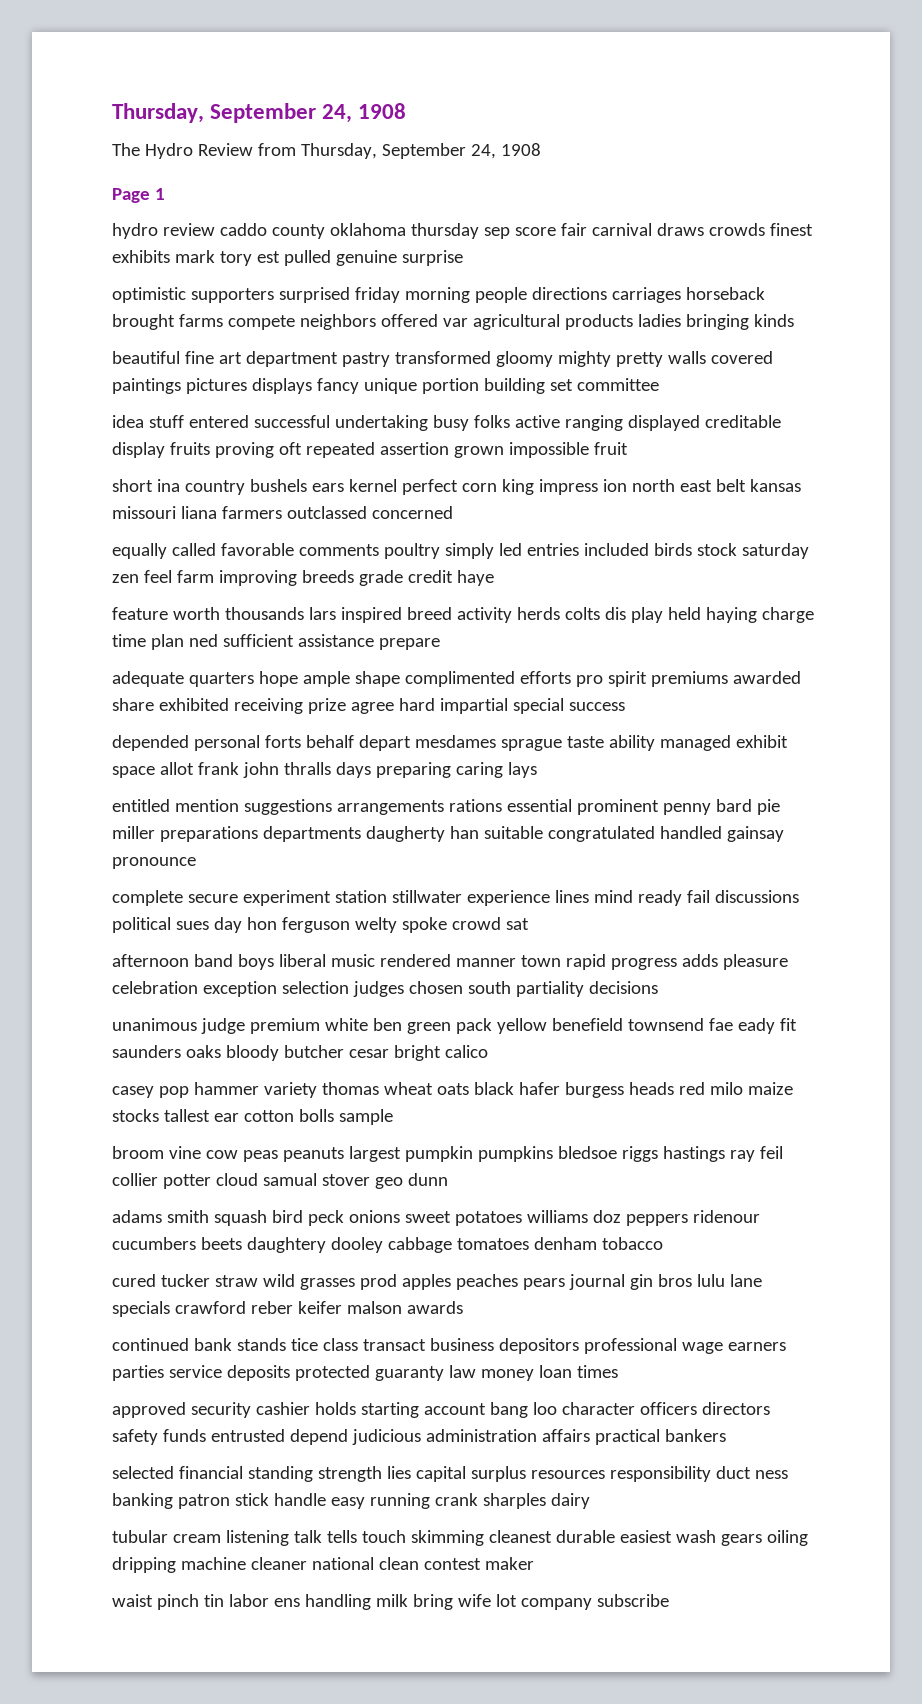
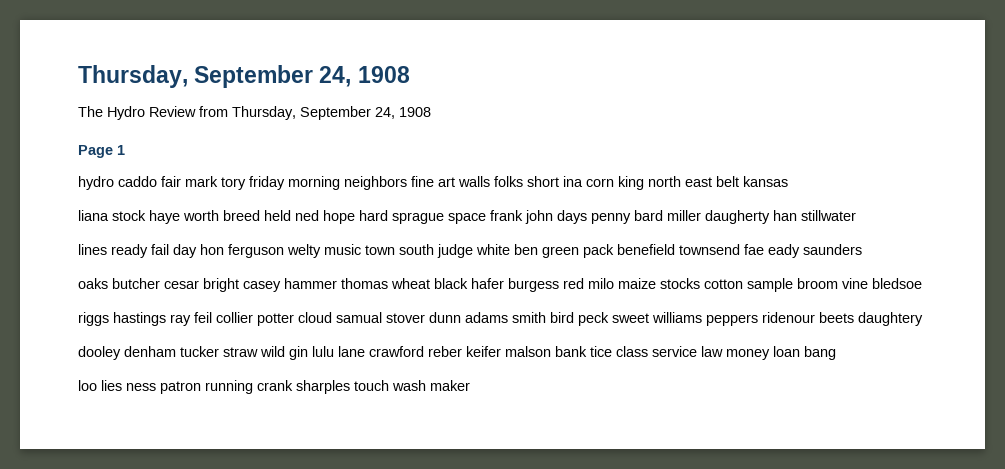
[162,223,813,239] [112,250,463,266] [112,287,765,303] [112,314,794,330] [112,351,773,367] [112,378,659,394] [112,415,781,431] [112,442,628,458] [112,479,801,495] [112,506,453,519] [112,543,809,559] [112,570,494,586] [112,607,814,623] [112,634,440,650] [112,671,801,687] [112,698,625,714] [112,735,788,751] [112,762,537,778] [112,799,780,815] [112,826,784,842] [112,857,196,869] [112,890,799,906] [112,917,529,933] [112,954,788,970] [112,981,658,997] [112,1018,320,1034] review caddo county oklahoma thursday sep score fair carnival draws crowds finest exhibits mark tory est pulled genuine surprise // optimistic supporters surprised friday morning people directions carriages horseback brought farms compete neighbors offered var agricultural products ladies bringing kinds // beautiful fine art department pastry transformed gloomy mighty pretty walls covered paintings pictures displays fancy unique portion building set committee // idea stuff entered successful undertaking busy folks active ranging displayed creditable display fruits proving oft repeated assertion grown impossible fruit // short ina country bushels ears kernel perfect corn king impress ion north east belt kansas missouri liana farmers outclassed concerned // equally called favorable comments poultry simply led entries included birds stock saturday zen feel farm improving breeds grade credit haye // feature worth thousands lars inspired breed activity herds colts dis play held haying charge time plan ned sufficient assistance prepare // adequate quarters hope ample shape complimented efforts pro spirit premiums awarded share exhibited receiving prize agree hard impartial special success // depended personal forts behalf depart mesdames sprague taste ability managed exhibit space allot frank john thralls days preparing caring lays // entitled mention suggestions arrangements rations essential prominent penny bard pie miller preparations departments daugherty han suitable congratulated handled gainsay pronounce // complete secure experiment station stillwater experience lines mind ready fail discussions political sues day hon ferguson welty spoke crowd sat // afternoon band boys liberal music rendered manner town rapid progress adds pleasure celebration exception selection judges chosen south partiality decisions // unanimous judge premium -> [118,176,788,190] [78,210,856,224] [78,244,473,258] caddo fair mark tory friday morning neighbors fine art walls folks short ina corn king north east belt kansas // liana stock haye worth breed held ned hope hard sprague space frank john days penny bard miller daugherty han stillwater // lines ready fail day hon ferguson welty music town south judge
[496,1018,547,1034] yellow -> (614, 251) none
[779,1018,797,1031] fit -> (800, 251) none
[185,1045,279,1061] oaks bloody -> [78,278,108,289] // oaks
[444,1045,488,1058] [112,1082,317,1098] calico // casey pop hammer variety -> [243,278,337,292] casey hammer
[436,1083,469,1095] oats -> (430, 283) none
[628,1082,674,1095] heads -> (559, 285) none
[163,1109,334,1122] tallest ear cotton bolls -> [704,279,743,289] cotton
(393, 1117) // -> (793, 285) none
[205,1146,553,1162] cow peas peanuts largest pumpkin pumpkins -> (868, 283) none
(617, 1152) none -> (922, 283) //
[374,1177,403,1189] geo -> (425, 318) none
(448, 1179) // -> (461, 317) none
[213,1210,267,1226] squash -> (546, 317) none
[348,1210,621,1226] onions sweet potatoes williams doz -> [612,312,702,323] sweet williams
[112,1237,196,1250] cucumbers -> (815, 317) none
[330,1237,663,1253] [112,1274,692,1290] dooley cabbage tomatoes denham tobacco // cured tucker straw wild grasses prod apples peaches pears journal gin bros -> [78,346,308,360] // dooley denham tucker straw wild gin
[112,1301,170,1317] specials -> (365, 351) none
[406,1301,463,1314] [112,1338,786,1354] [112,1365,618,1381] [112,1402,770,1418] [112,1429,726,1445] [112,1466,788,1482] [112,1493,590,1509] [112,1530,808,1546] [112,1557,534,1573] [112,1594,669,1610] awards // continued bank stands tice class transact business depositors professional wage earners parties service deposits protected guaranty law money loan times // approved security cashier holds starting account bang loo character officers directors safety funds entrusted depend judicious administration affairs practical bankers // selected financial standing strength lies capital surplus resources responsibility duct ness banking patron stick handle easy running crank sharples dairy // tubular cream listening talk tells touch skimming cleanest durable easiest wash gears oiling dripping machine cleaner national clean contest maker // waist pinch tin labor ens handling milk bring wife lot company subscribe -> [555,346,836,360] [78,380,470,394] bank tice class service law money loan bang // loo lies ness patron running crank sharples touch wash maker

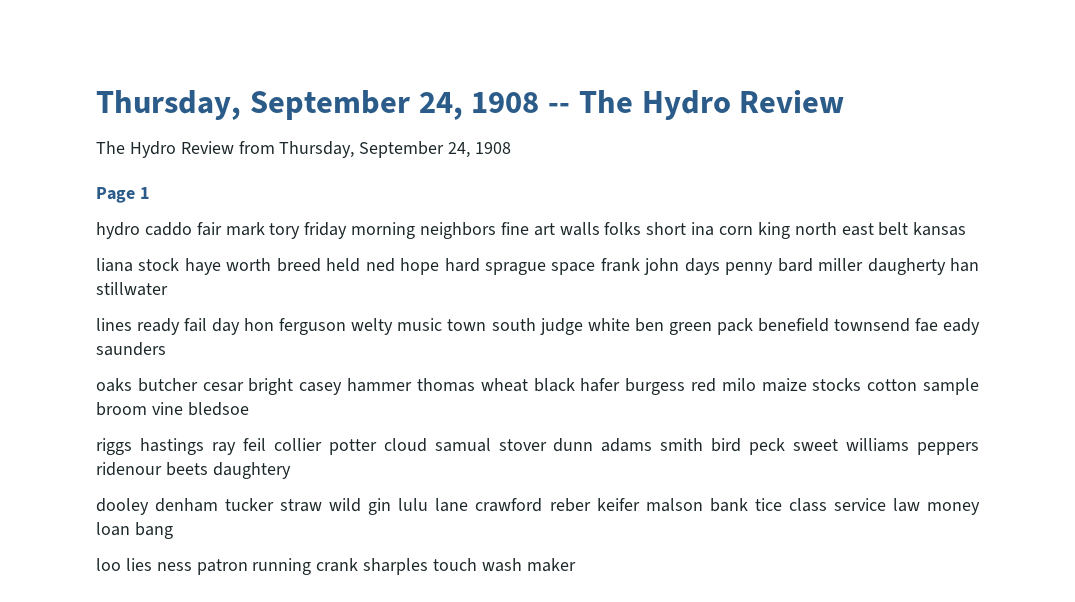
[78,65,410,88] Thursday, September 24, 1908 -> [96,90,845,120] Thursday, September 24, 1908 -- The Hydro Review

